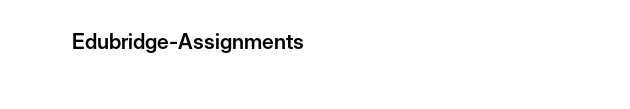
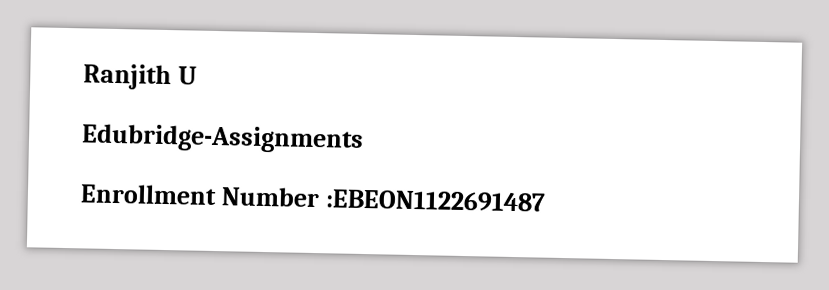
(72, 43) none -> [83,63,198,91] Ranjith U //
(304, 43) none -> [80,183,547,212] // Enrollment Number :EBEON1122691487

